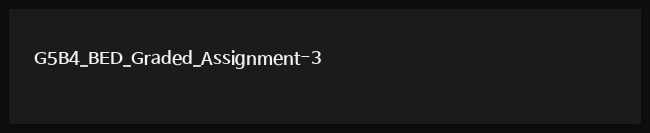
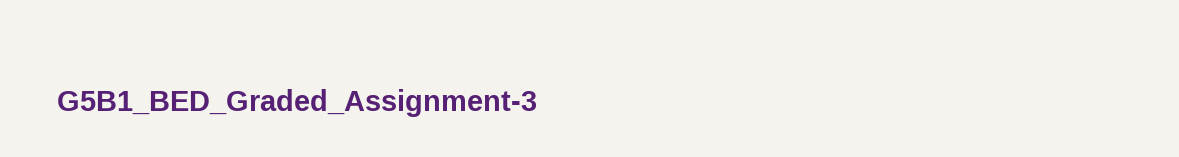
[34,50,322,69] G5B4_BED_Graded_Assignment-3 -> [57,89,537,117] G5B1_BED_Graded_Assignment-3

